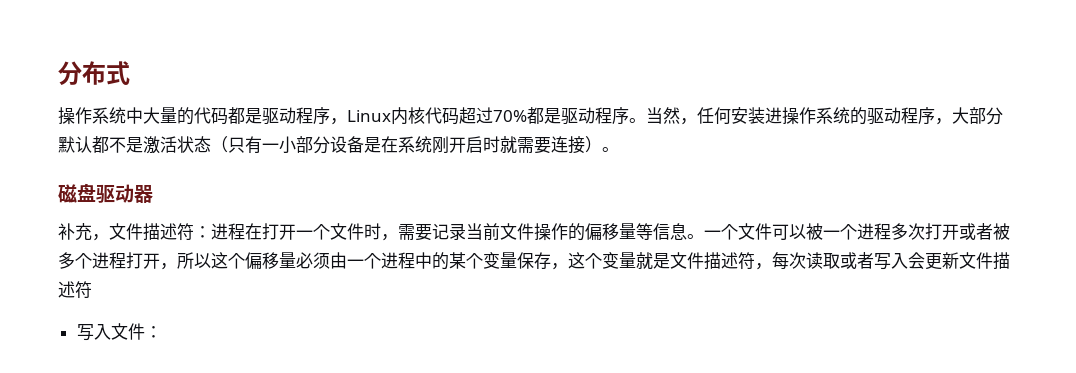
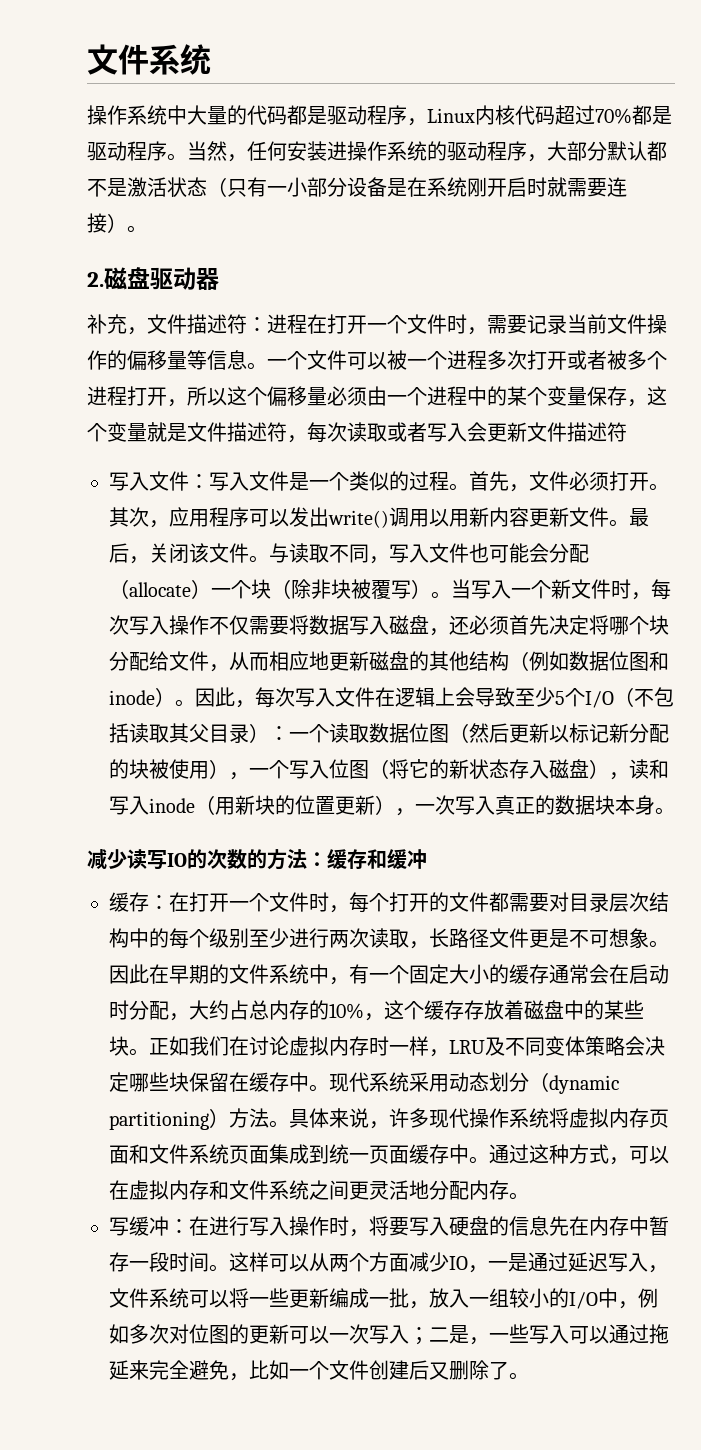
[58,61,130,86] 分布式 -> [87,44,211,75] 文件系统
(619, 149) none -> [87,272,104,287] 2.
(162, 332) none -> [209,471,669,492] [109,507,649,528] [109,543,589,564] [109,579,671,600] [109,615,669,636] [109,651,669,672] [109,687,674,708] [109,723,669,743] [109,759,669,780] [109,795,675,816] [87,849,427,870] [109,892,669,913] [109,928,669,949] [109,964,669,985] [109,1000,644,1021] [109,1036,665,1057] [109,1072,619,1094] [109,1108,669,1130] [109,1144,669,1165] [109,1180,529,1200] [109,1216,669,1237] [109,1252,668,1273] [109,1288,658,1309] [109,1324,669,1345] [109,1360,529,1381] 写入文件是一个类似的过程。首先，文件必须打开。其次，应用程序可以发出write()调用以用新内容更新文件。最后，关闭该文件。与读取不同，写入文件也可能会分配（allocate）一个块（除非块被覆写）。当写入一个新文件时，每次写入操作不仅需要将数据写入磁盘，还必须首先决定将哪个块分配给文件，从而相应地更新磁盘的其他结构（例如数据位图和inode）。因此，每次写入文件在逻辑上会导致至少5个I/O（不包括读取其父目录）：一个读取数据位图（然后更新以标记新分配的块被使用），一个写入位图（将它的新状态存入磁盘），读和写入inode（用新块的位置更新），一次写入真正的数据块本身。 // 减少读写IO的次数的方法：缓存和缓冲 // 缓存：在打开一个文件时，每个打开的文件都需要对目录层次结构中的每个级别至少进行两次读取，长路径文件更是不可想象。因此在早期的文件系统中，有一个固定大小的缓存通常会在启动时分配，大约占总内存的10%，这个缓存存放着磁盘中的某些块。正如我们在讨论虚拟内存时一样，LRU及不同变体策略会决定哪些块保留在缓存中。现代系统采用动态划分（dynamic partitioning）方法。具体来说，许多现代操作系统将虚拟内存页面和文件系统页面集成到统一页面缓存中。通过这种方式，可以在虚拟内存和文件系统之间更灵活地分配内存。 // 写缓冲：在进行写入操作时，将要写入硬盘的信息先在内存中暂存一段时间。这样可以从两个方面减少IO，一是通过延迟写入，文件系统可以将一些更新编成一批，放入一组较小的I/O中，例如多次对位图的更新可以一次写入；二是，一些写入可以通过拖延来完全避免，比如一个文件创建后又删除了。

